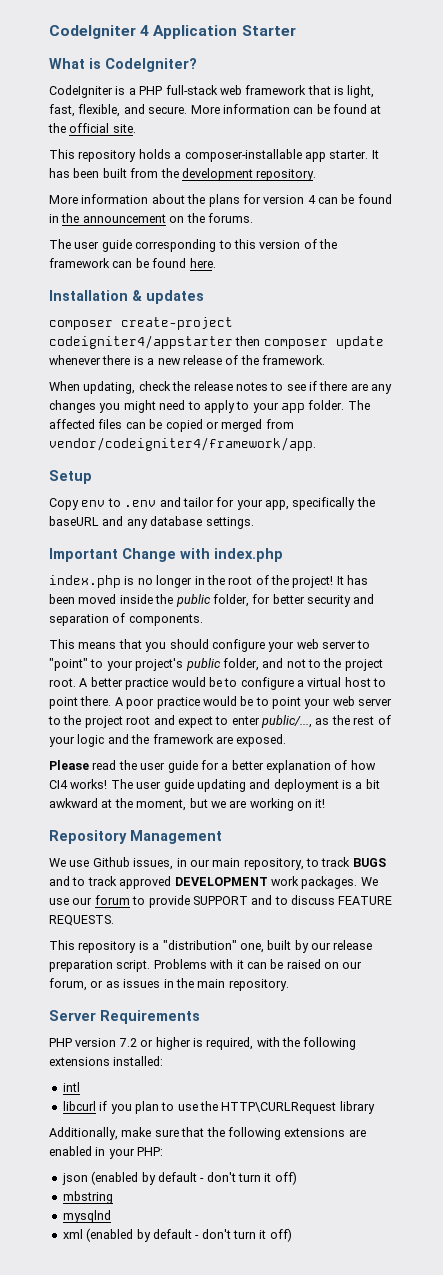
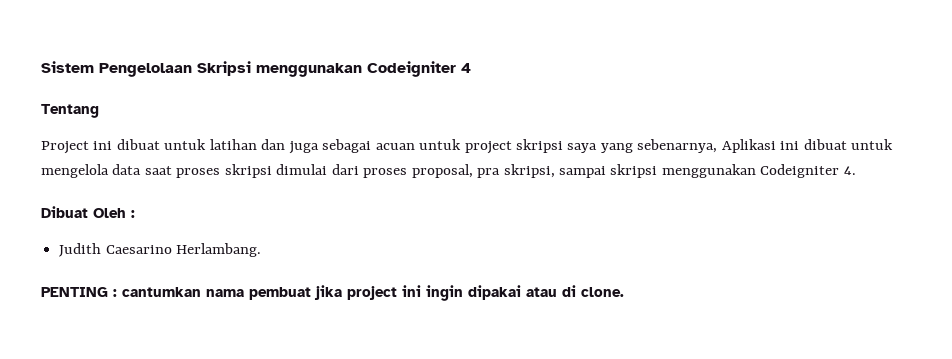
[49,25,296,39] [49,58,197,72] [49,85,375,98] [49,104,382,117] [48,123,136,133] [49,149,379,162] [49,168,317,181] [49,194,392,207] [49,213,253,223] [49,239,337,252] [49,258,216,268] [49,290,204,304] [49,317,233,330] [49,335,384,349] [49,355,325,365] [49,381,393,394] [49,400,370,413] [49,419,294,432] [49,437,316,451] [49,470,92,484] [49,497,375,510] [49,516,254,529] [49,548,283,562] [49,575,369,588] [49,594,375,607] [49,613,203,626] [49,639,371,652] [49,658,383,671] [49,677,387,690] [49,696,393,709] [48,715,391,728] [49,734,287,747] [49,760,376,773] [49,779,380,792] [49,798,326,811] [49,830,222,844] [49,857,386,870] [49,876,378,889] [49,895,393,908] [49,915,114,926] [49,940,373,953] [49,959,363,972] [49,978,289,991] [49,1010,200,1024] [49,1037,357,1050] [49,1056,164,1066] [62,1082,80,1092] [62,1101,375,1114] [49,1127,366,1140] [49,1146,164,1159] [61,1171,297,1185] [62,1191,113,1204] [62,1210,111,1223] [62,1228,292,1242] CodeIgniter 4 Application Starter // What is CodeIgniter? // CodeIgniter is a PHP full-stack web framework that is light, fast, flexible, and secure. More information can be found at the official site. // This repository holds a composer-installable app starter. It has been built from the development repository. // More information about the plans for version 4 can be found in the announcement on the forums. // The user guide corresponding to this version of the framework can be found here. // Installation & updates // composer create-project codeigniter4/appstarter then composer update whenever there is a new release of the framework. // When updating, check the release notes to see if there are any changes you might need to apply to your app folder. The affected files can be copied or merged from vendor/codeigniter4/framework/app. // Setup // Copy env to .env and tailor for your app, specifically the baseURL and any database settings. // Important Change with index.php // index.php is no longer in the root of the project! It has been moved inside the public folder, for better security and separation of components. // This means that you should configure your web server to "point" to your project's public folder, and not to the project root. A better practice would be to configure a virtual host to point there. A poor practice would be to point your web server to the project root and expect to enter public/..., as the rest of your logic and the framework are exposed. // Please read the user guide for a better explanation of how CI4 works! The user guide updating and deployment is a bit awkward at the moment, but we are working on it! // Repository Management // We use Github issues, in our main repository, to track BUGS and to track approved DEVELOPMENT work packages. We use our forum to provide SUPPORT and to discuss FEATURE REQUESTS. // This repository is a "distribution" one, built by our release preparation script. Problems with it can be raised on our forum, or as issues in the main repository. // Server Requirements // PHP version 7.2 or higher is required, with the following extensions installed: // intl // libcurl if you plan to use the HTTP\CURLRequest library // Additionally, make sure that the following extensions are enabled in your PHP: // json (enabled by default - don't turn it off) // mbstring // mysqlnd // xml (enabled by default - don't turn it off) -> [41,61,471,77] [41,104,99,118] [41,139,894,154] [41,164,856,178] [41,206,135,218] [59,243,262,257] [41,285,624,301] Sistem Pengelolaan Skripsi menggunakan Codeigniter 4 // Tentang // Project ini dibuat untuk latihan dan juga sebagai acuan untuk project skripsi saya yang sebenarnya, Aplikasi ini dibuat untuk mengelola data saat proses skripsi dimulai dari proses proposal, pra skripsi, sampai skripsi menggunakan Codeigniter 4. // Dibuat Oleh : // Judith Caesarino Herlambang. // PENTING : cantumkan nama pembuat jika project ini ingin dipakai atau di clone.

